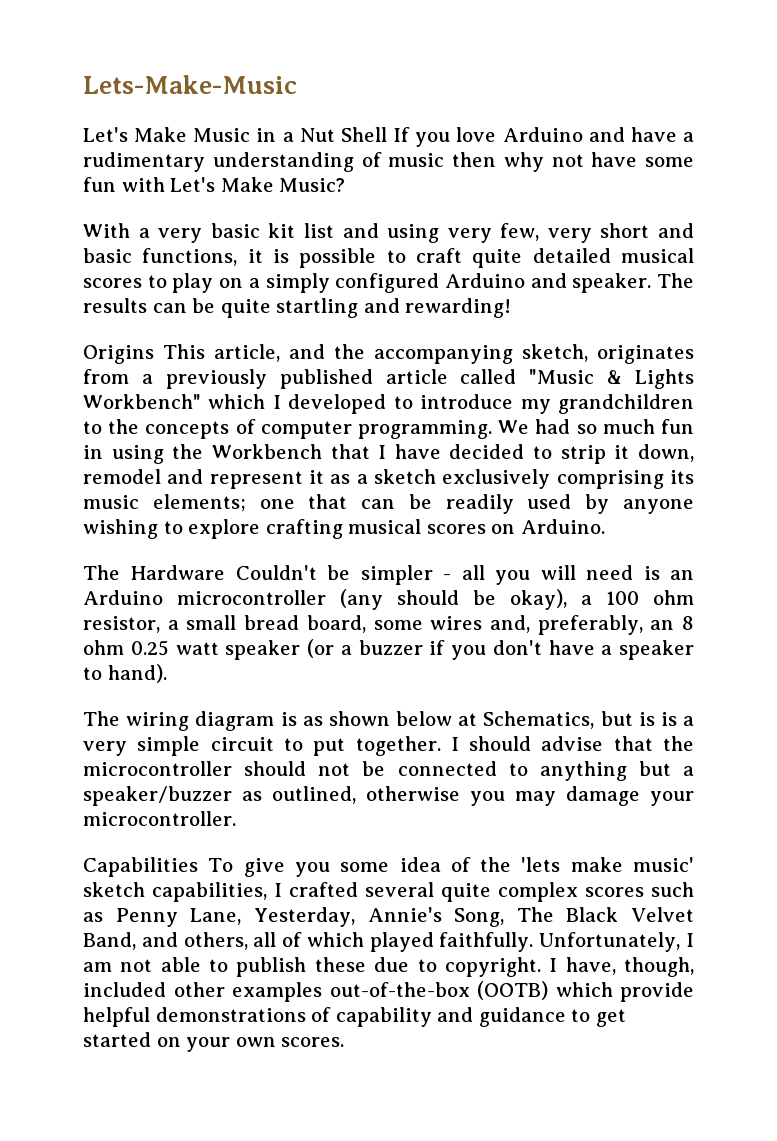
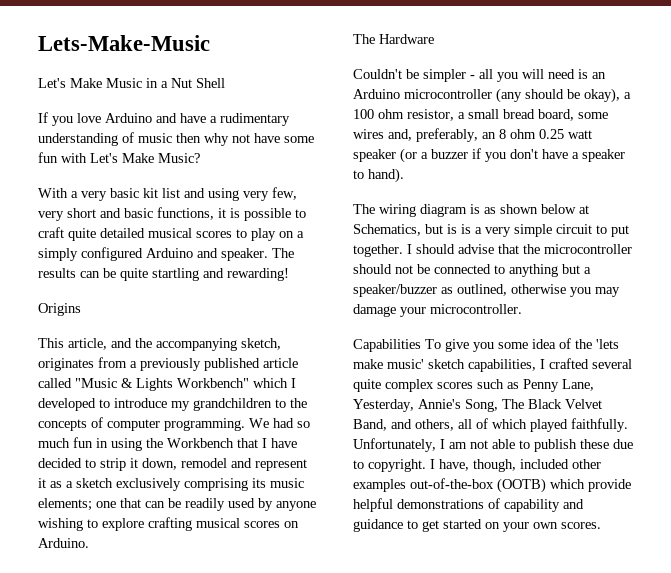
(387, 134) none -> (225, 83) //
(154, 354) none -> (81, 309) //
(226, 572) none -> (434, 39) //

